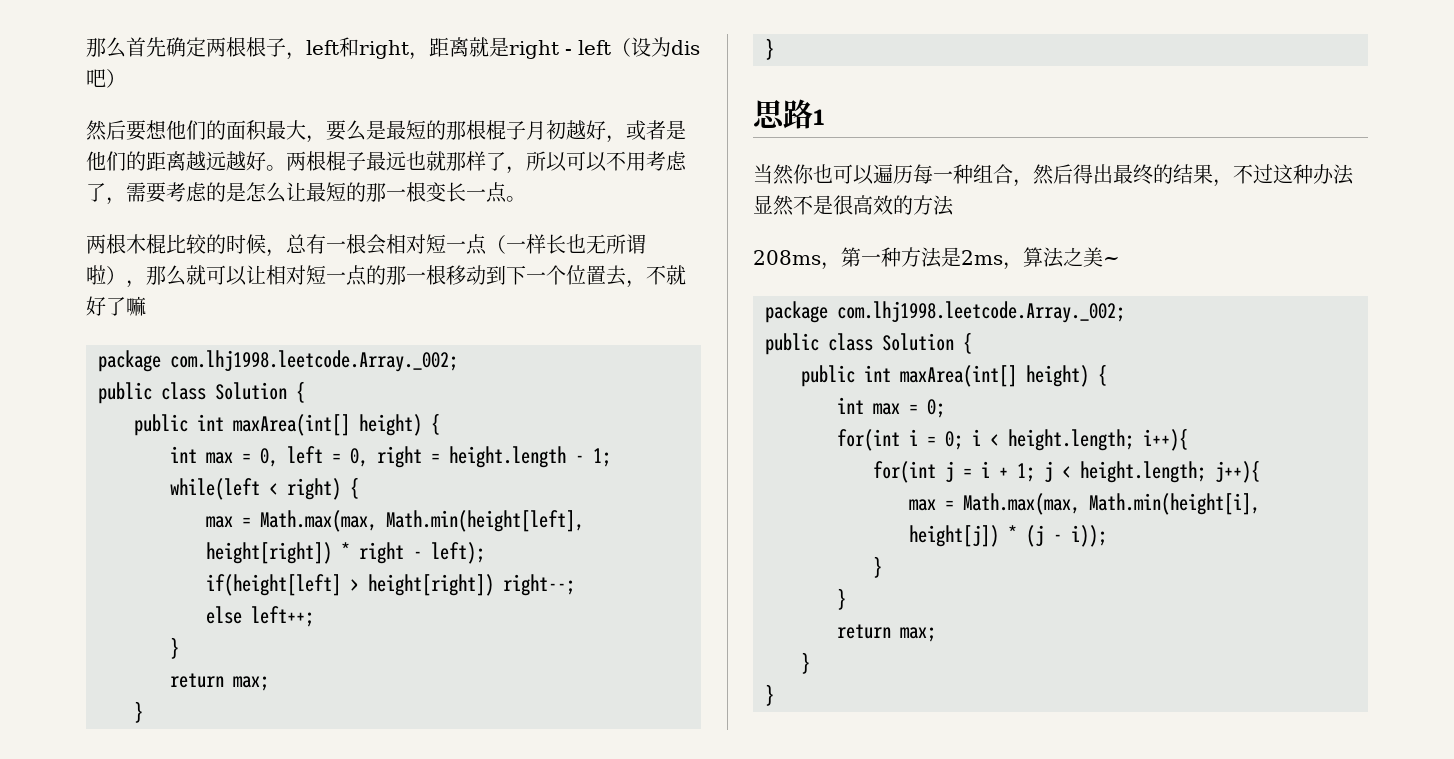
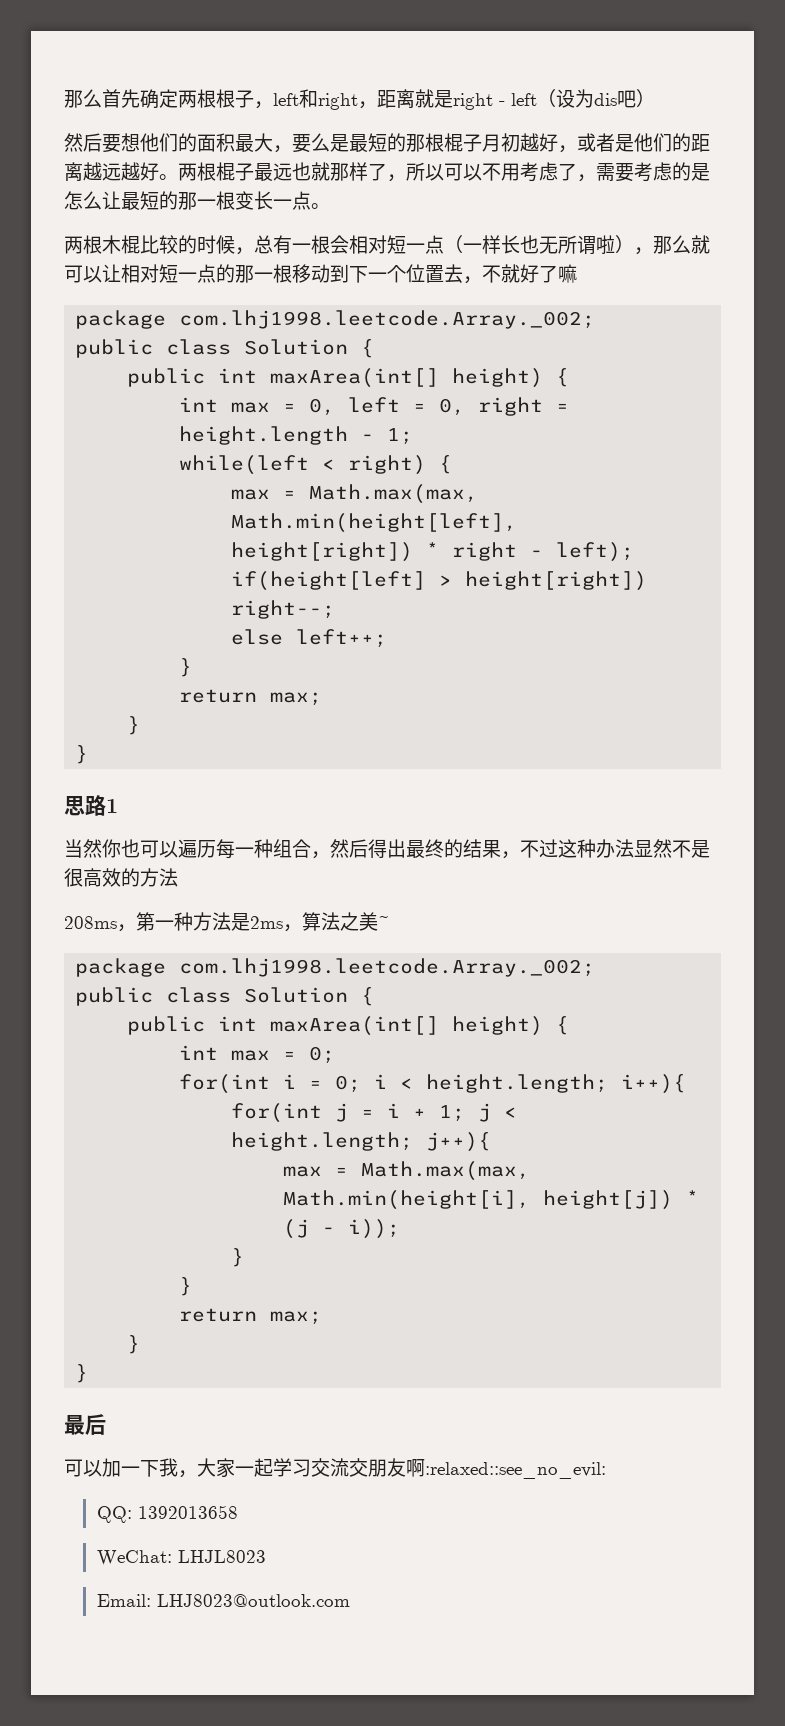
(774, 695) none -> [64,1414,106,1435] [64,1458,606,1479] [96,1505,238,1523] [96,1550,266,1566] [96,1594,350,1607] // 最后 // 可以加一下我，大家一起学习交流交朋友啊:relaxed::see_no_evil: // QQ: 1392013658 // WeChat: LHJL8023 // Email: LHJ8023@outlook.com

